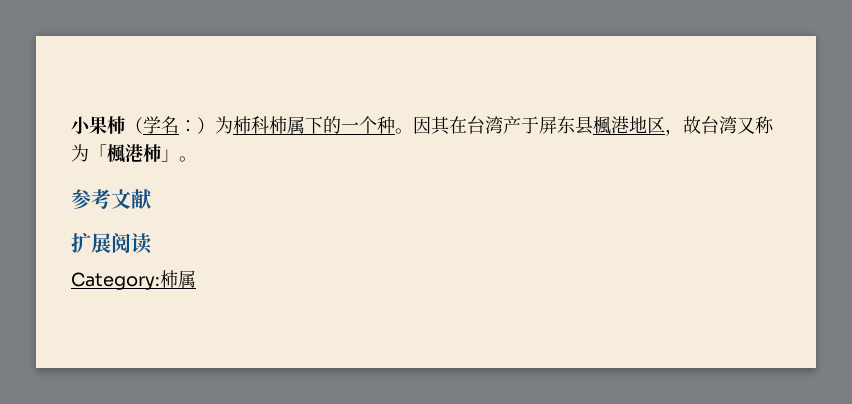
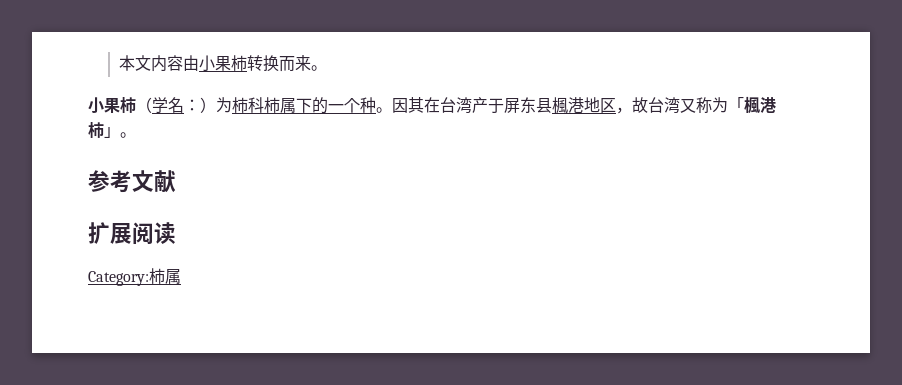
(71, 125) none -> [119,55,328,72] 本文内容由小果柿转换而来。 //

